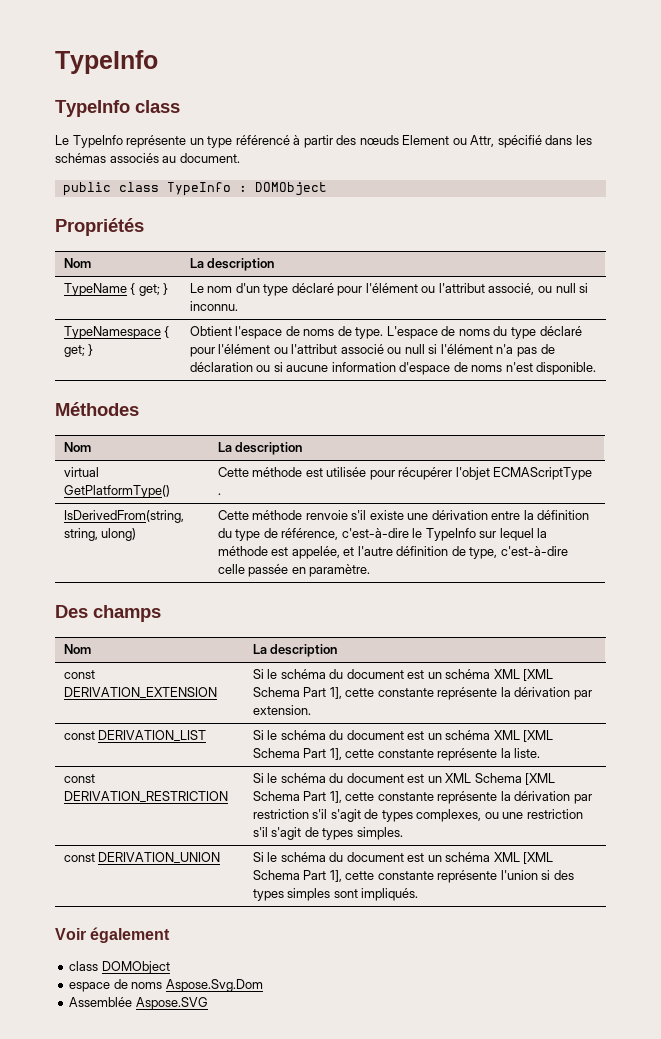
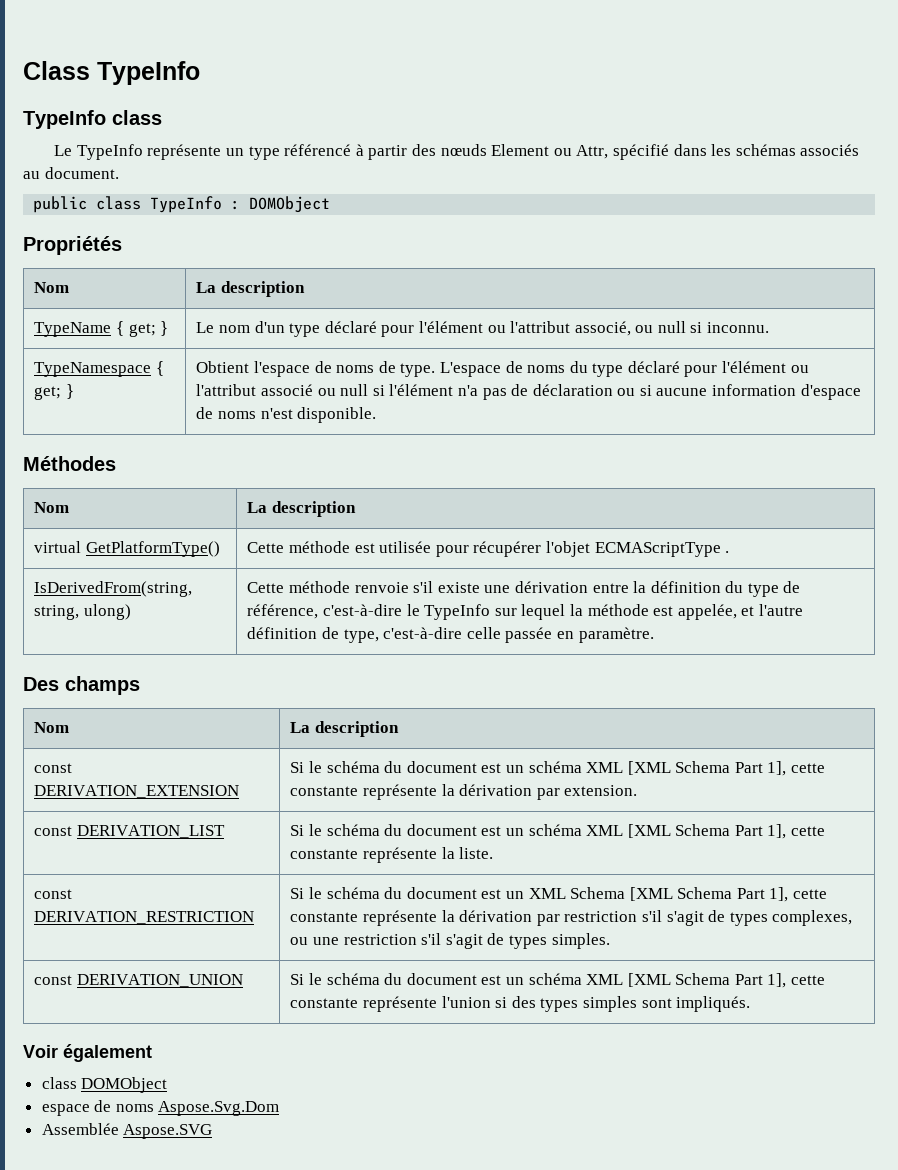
(55, 62) none -> [23,61,90,80] Class

